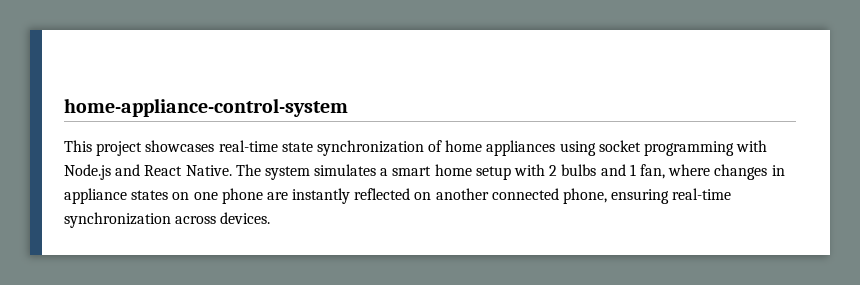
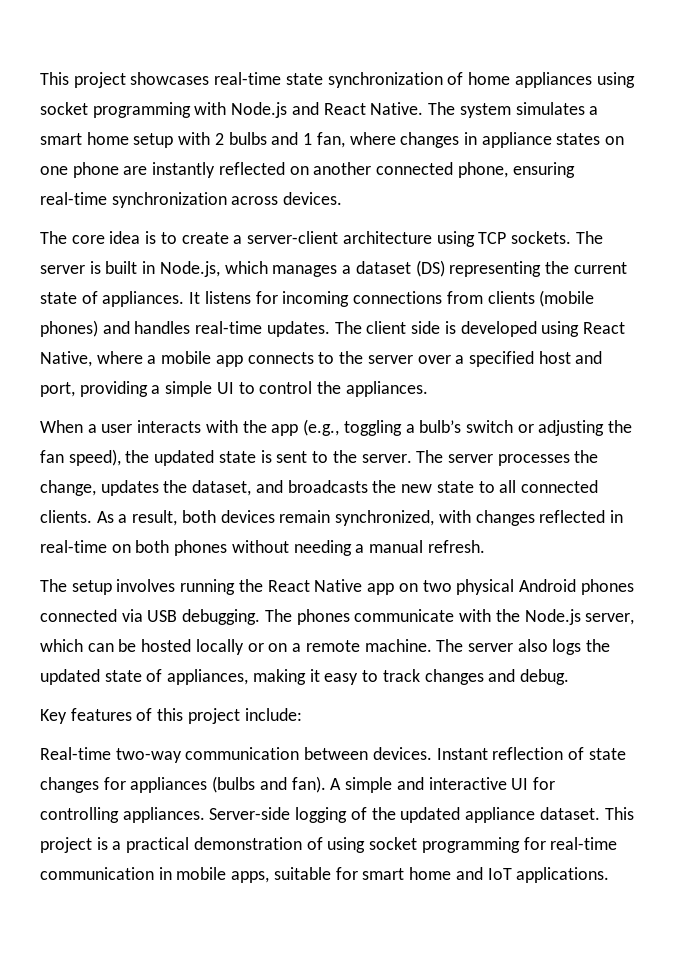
[64,98,348,117] home-appliance-control-system // -> (40, 78) none
(271, 218) none -> [40,231,603,247] [40,260,627,277] [40,290,595,307] [40,320,625,337] [40,351,603,367] [40,381,428,397] [40,419,633,436] [40,449,599,466] [40,480,598,496] [40,510,623,526] [40,540,485,556] [40,579,634,595] [40,609,635,625] [40,639,611,655] [40,669,569,685] [40,708,302,724] [40,747,626,763] [40,776,555,793] [40,807,634,823] [40,837,618,853] [40,867,610,883] // The core idea is to create a server-client architecture using TCP sockets. The server is built in Node.js, which manages a dataset (DS) representing the current state of appliances. It listens for incoming connections from clients (mobile phones) and handles real-time updates. The client side is developed using React Native, where a mobile app connects to the server over a specified host and port, providing a simple UI to control the appliances. // When a user interacts with the app (e.g., toggling a bulb’s switch or adjusting the fan speed), the updated state is sent to the server. The server processes the change, updates the dataset, and broadcasts the new state to all connected clients. As a result, both devices remain synchronized, with changes reflected in real-time on both phones without needing a manual refresh. // The setup involves running the React Native app on two physical Android phones connected via USB debugging. The phones communicate with the Node.js server, which can be hosted locally or on a remote machine. The server also logs the updated state of appliances, making it easy to track changes and debug. // Key features of this project include: // Real-time two-way communication between devices. Instant reflection of state changes for appliances (bulbs and fan). A simple and interactive UI for controlling appliances. Server-side logging of the updated appliance dataset. This project is a practical demonstration of using socket programming for real-time communication in mobile apps, suitable for smart home and IoT applications.

